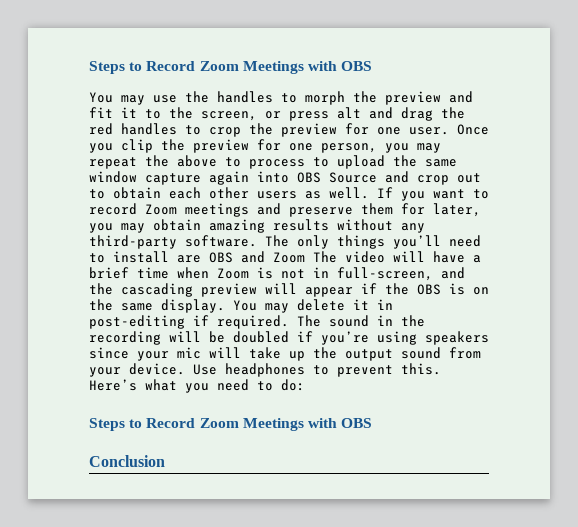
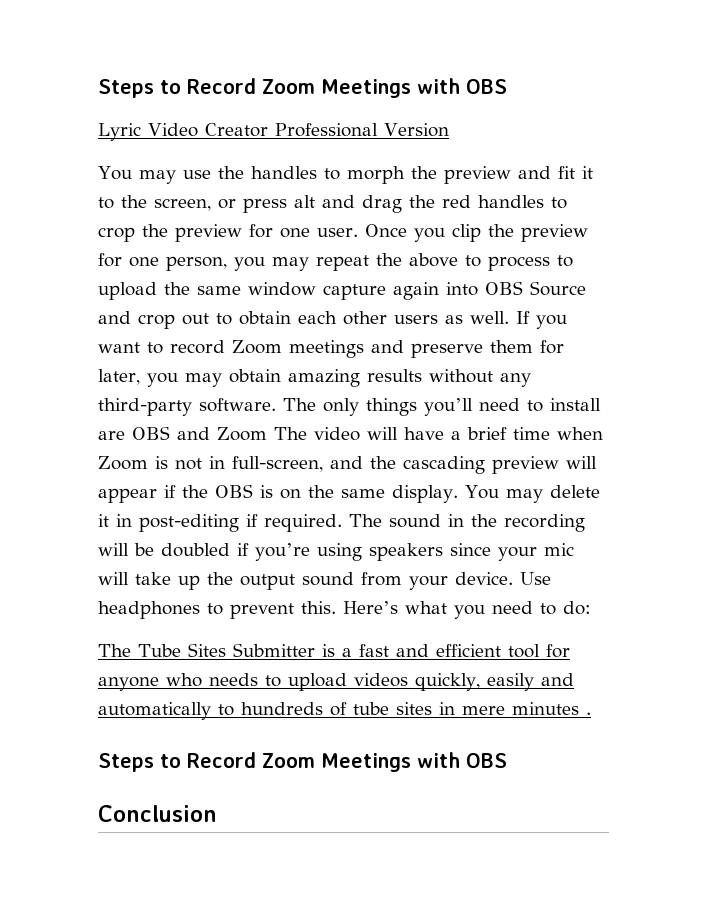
[89,61,373,74] Steps to Record Zoom Meetings with OBS -> [98,78,507,98] [98,123,449,141] Steps to Record Zoom Meetings with OBS // Lyric Video Creator Professional Version
(305, 385) none -> [98,643,570,658] [98,673,574,691] [98,702,591,720] // The Tube Sites Submitter is a fast and efficient tool for anyone who needs to upload videos quickly, easily and automatically to hundreds of tube sites in mere minutes .

